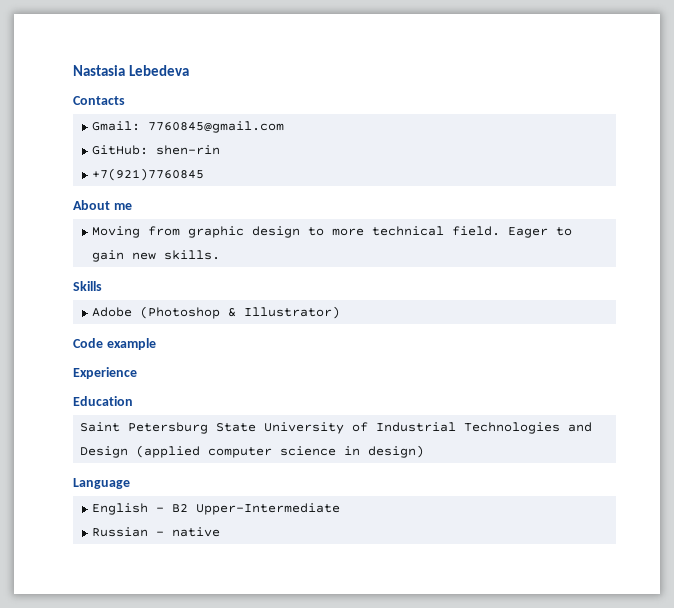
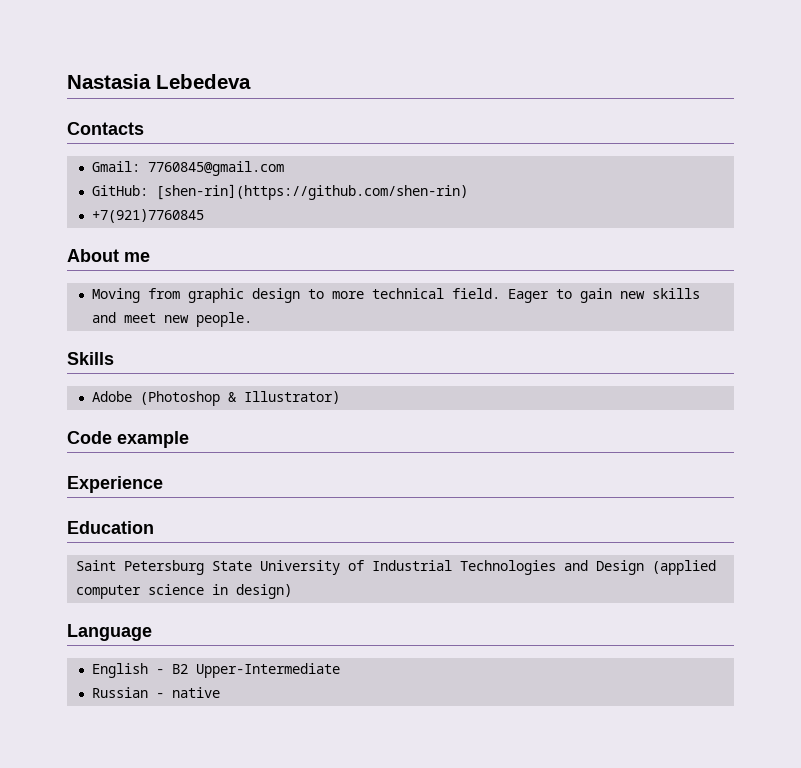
[155,145,220,155] shen-rin -> [155,184,468,200] [shen-rin](https://github.com/shen-rin)
[163,250,220,260] skills. -> [651,288,700,299] [91,312,252,327] skills and meet new people.

